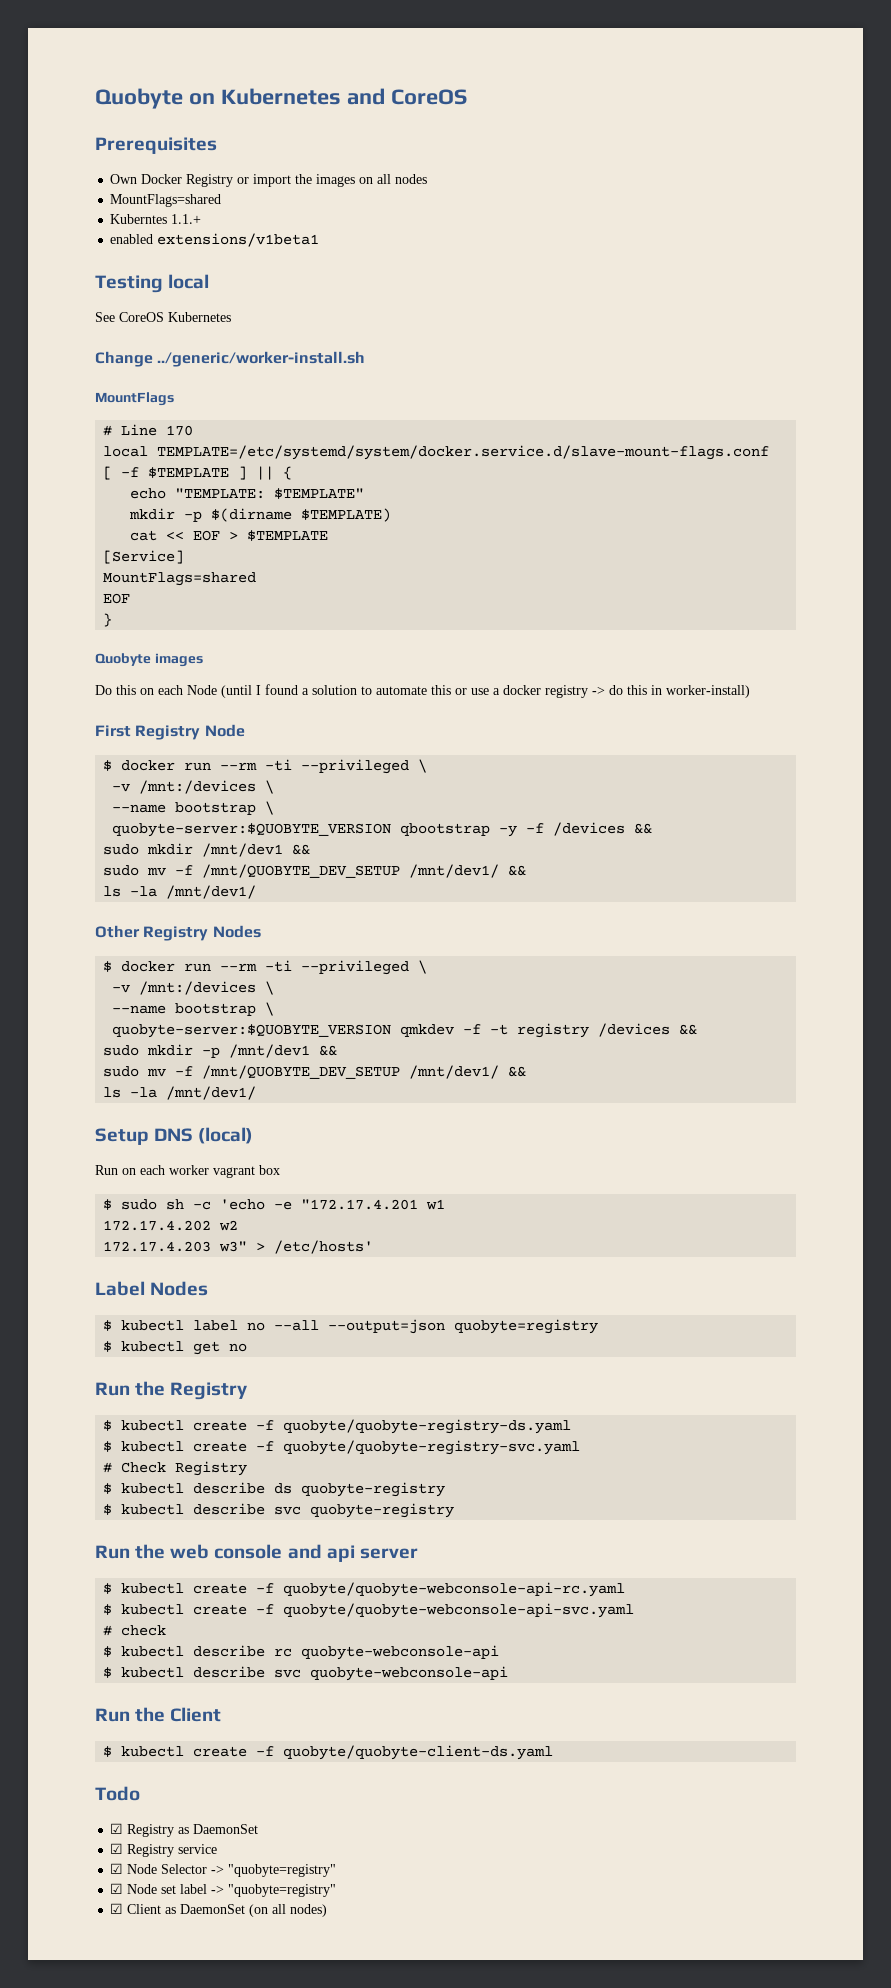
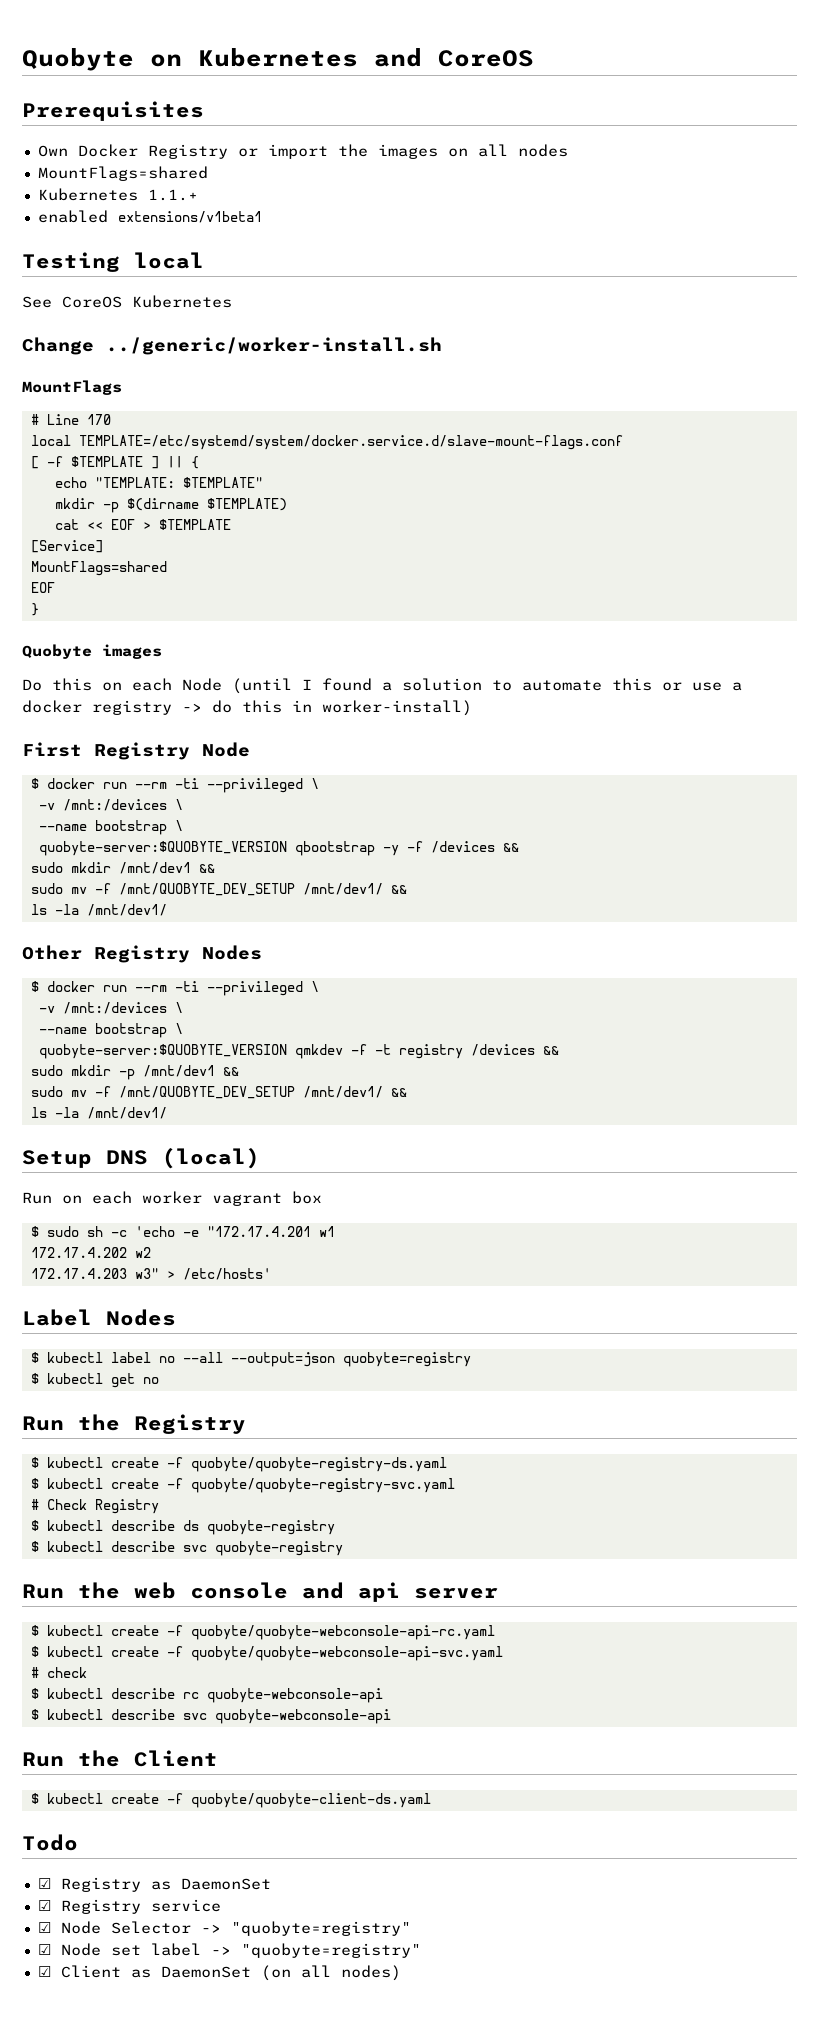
[110,214,168,224] Kuberntes -> [37,188,138,201] Kubernetes

